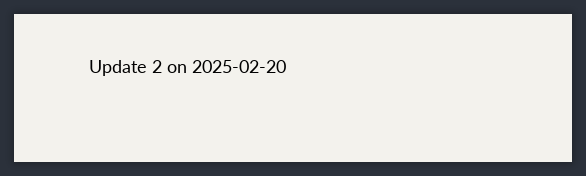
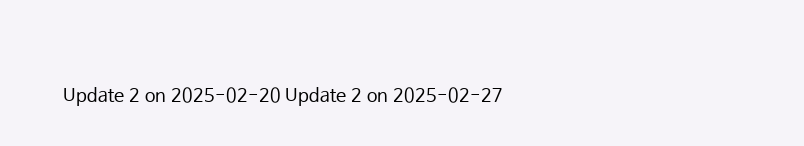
(286, 66) none -> [285,87,504,106] Update 2 on 2025-02-27

